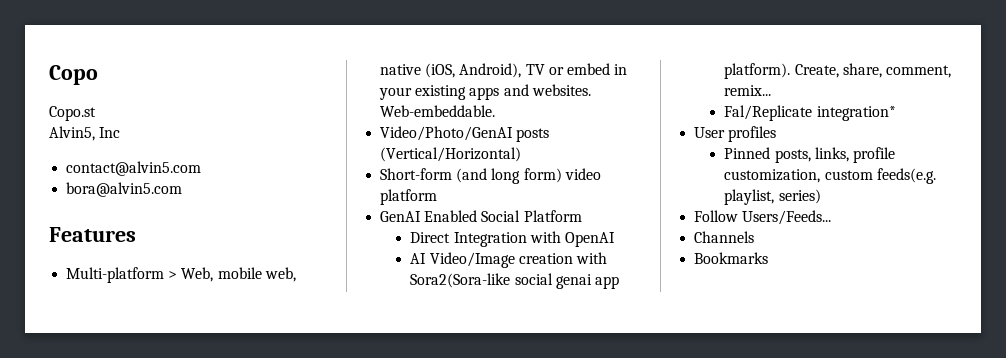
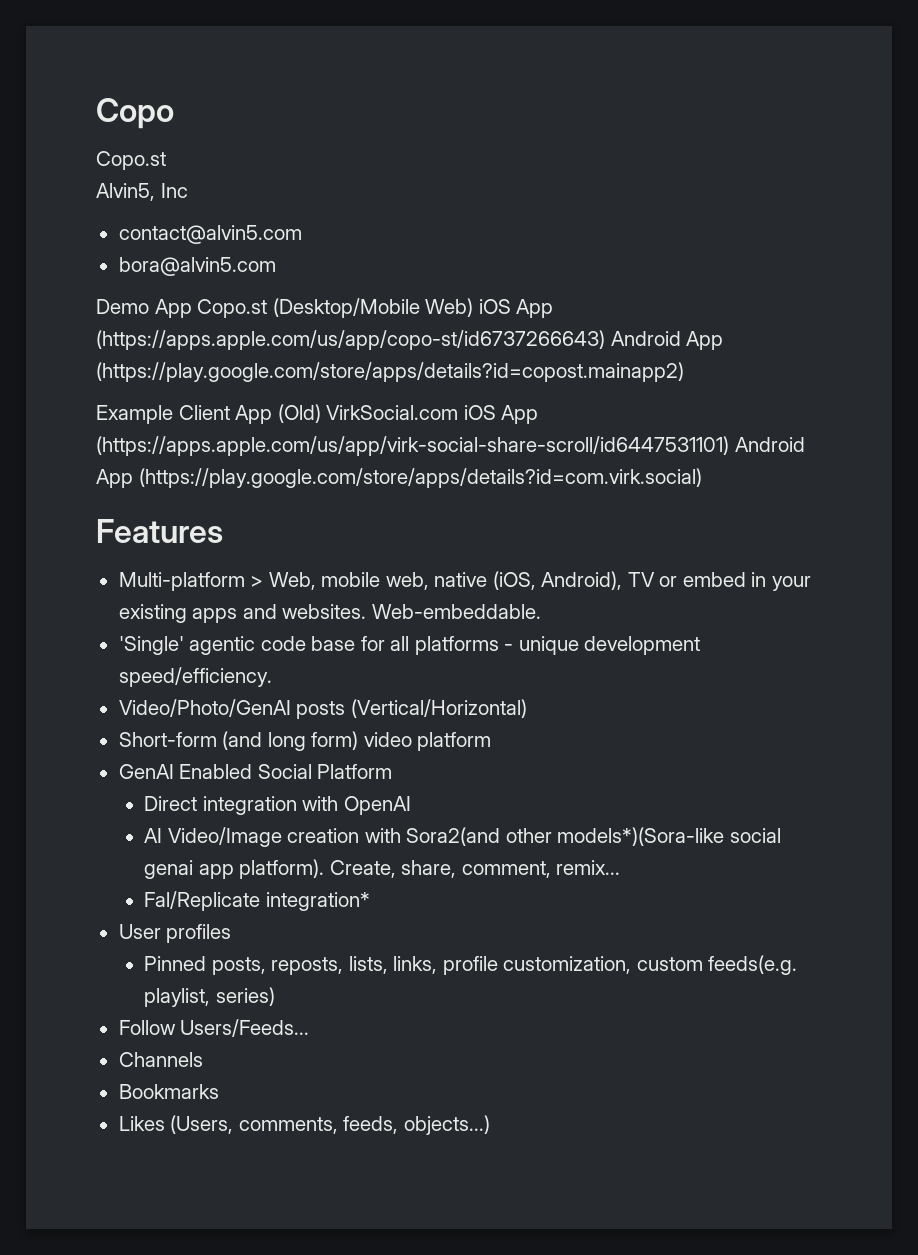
(183, 189) none -> [96,298,554,318] [96,330,724,350] [96,362,684,382] [96,404,539,424] [96,436,805,456] [96,468,702,488] // Demo App Copo.st (Desktop/Mobile Web) iOS App (https://apps.apple.com/us/app/copo-st/id6737266643) Android App (https://play.google.com/store/apps/details?id=copost.mainapp2) // Example Client App (Old) VirkSocial.com iOS App (https://apps.apple.com/us/app/virk-social-share-scroll/id6447531101) Android App (https://play.google.com/store/apps/details?id=com.virk.social)
(496, 111) none -> [118,636,701,655] [118,667,272,687] // 'Single' agentic code base for all platforms - unique development speed/efficiency.
[453,232,527,247] Integration -> [202,796,297,815] integration
[410,273,511,288] Sora2(Sora-like -> [406,827,725,846] Sora2(and other models*)(Sora-like
(811, 156) none -> [271,956,388,975] reposts, lists,
(769, 258) none -> [118,1115,490,1135] // Likes (Users, comments, feeds, objects...)

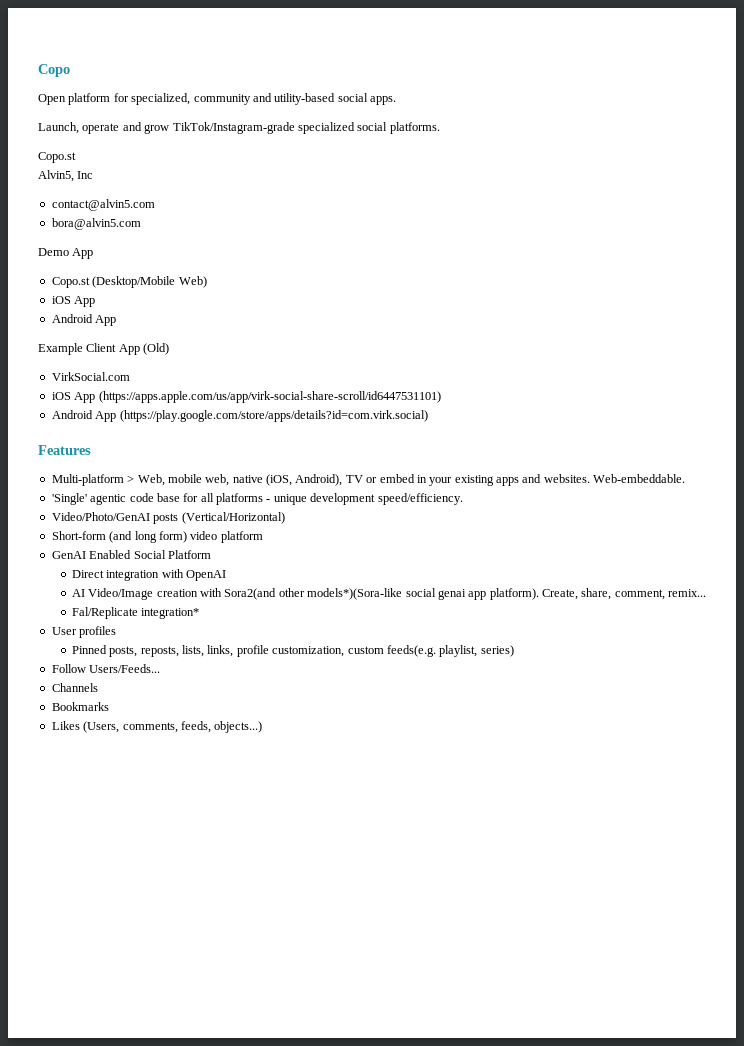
(174, 113) none -> [38,93,396,105] [38,122,440,134] // Open platform for specialized, community and utility-based social apps. // Launch, operate and grow TikTok/Instagram-grade specialized social platforms.
(192, 308) none -> (94, 253) //
[478,299,554,318] [96,330,724,350] [96,362,684,382] iOS App (https://apps.apple.com/us/app/copo-st/id6737266643) Android App (https://play.google.com/store/apps/details?id=copost.mainapp2) -> [51,296,96,307] [51,314,117,326] // iOS App // Android App
(321, 413) none -> (170, 349) //
(459, 412) none -> (130, 376) //
(729, 446) none -> (441, 397) //

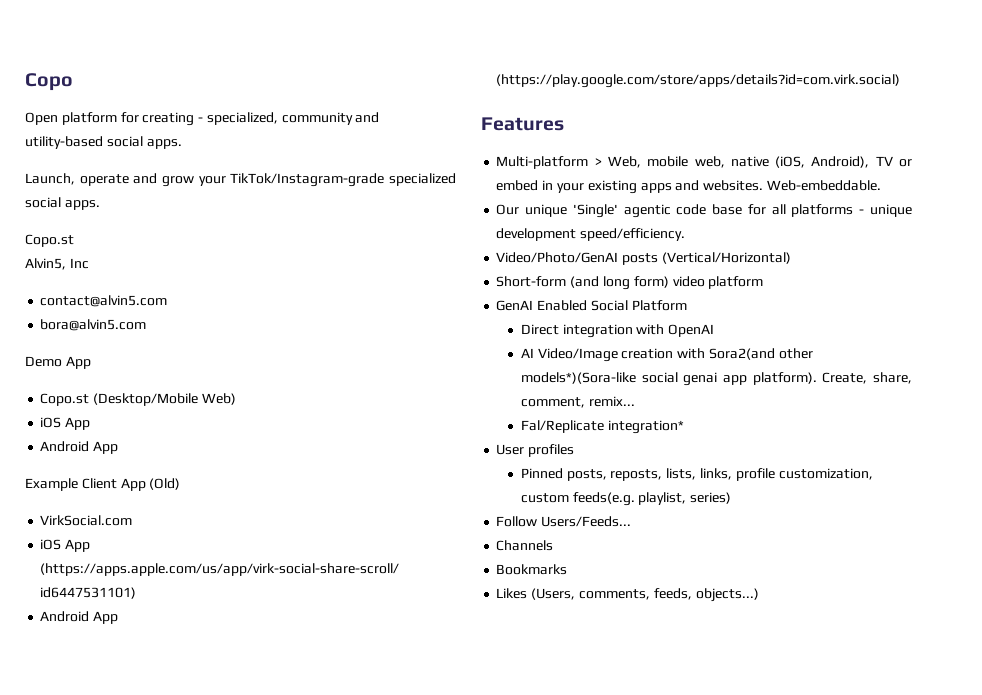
(129, 97) none -> [142,112,204,126] creating -
(170, 129) none -> [198,176,226,186] your
[389,122,440,134] platforms. -> [64,200,100,210] apps.
(686, 478) none -> [496,204,568,217] Our unique

